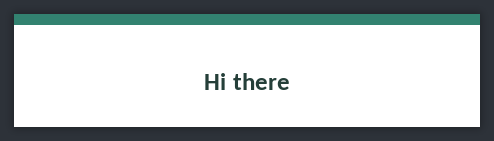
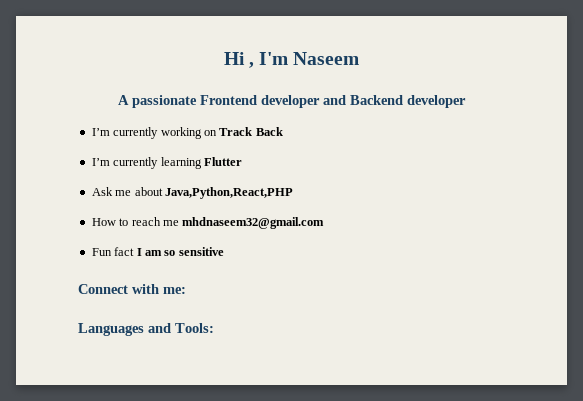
[232,73,290,90] there -> [248,52,360,68] [118,95,466,108] [91,127,283,139] [91,157,242,169] [91,187,293,199] [91,217,325,229] [91,247,224,256] [78,284,186,294] [78,323,214,336] , I'm Naseem // A passionate Frontend developer and Backend developer // I’m currently working on Track Back // I’m currently learning Flutter // Ask me about Java,Python,React,PHP // How to reach me mhdnaseem32@gmail.com // Fun fact I am so sensitive // Connect with me: // Languages and Tools:

